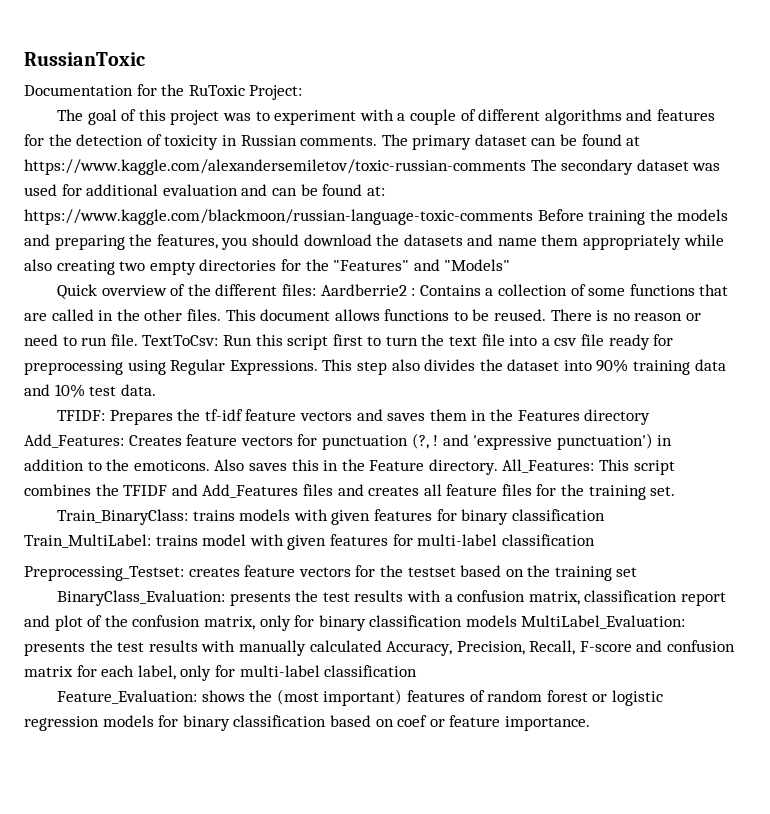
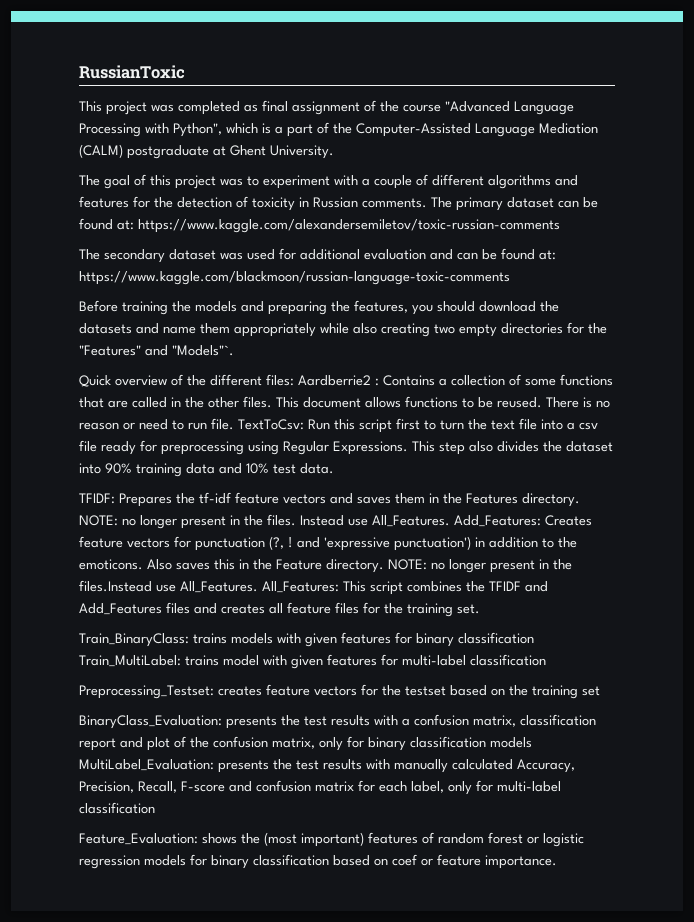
[24,84,303,100] Documentation for the RuToxic Project: -> [79,100,574,115] [79,122,598,137] [79,144,334,159] This project was completed as final assignment of the course "Advanced Language Processing with Python", which is a part of the Computer-Assisted Language Mediation (CALM) postgraduate at Ghent University.
[626,136,641,146] at -> [117,220,134,230] at:
(526, 167) none -> (560, 226) //
(533, 217) none -> (510, 278) //
[444,259,511,271] "Models" -> [172,345,234,356] "Models"`.
[584,409,651,425] directory -> [522,493,580,507] [79,514,450,529] directory. NOTE: no longer present in the files. Instead use All_Features.
(498, 467) none -> [388,559,572,573] [79,580,258,593] NOTE: no longer present in the files.Instead use All_Features.

